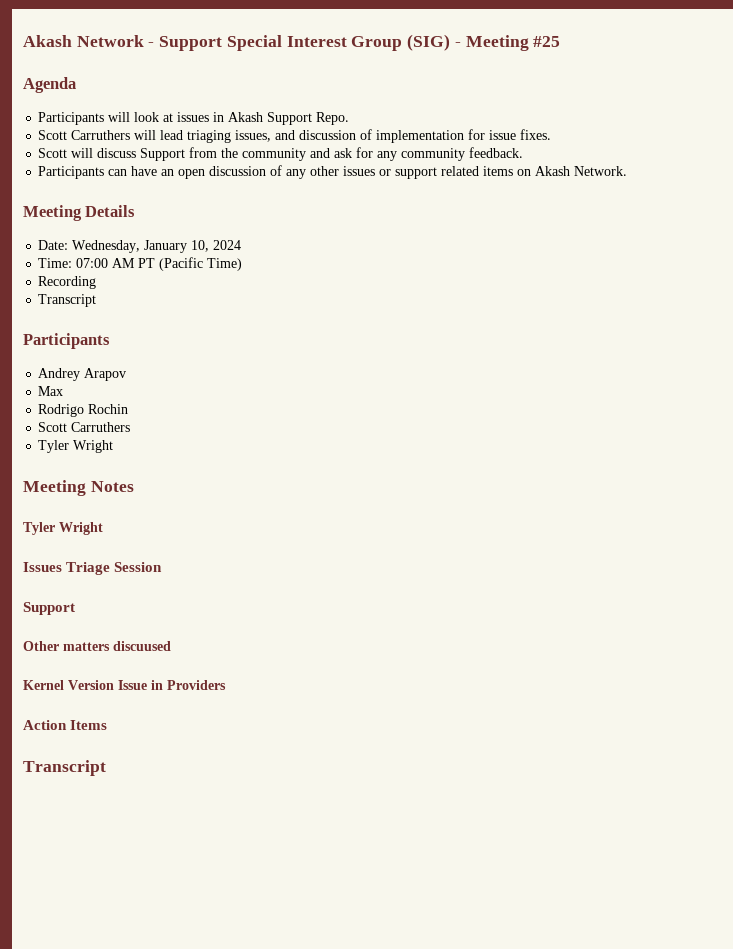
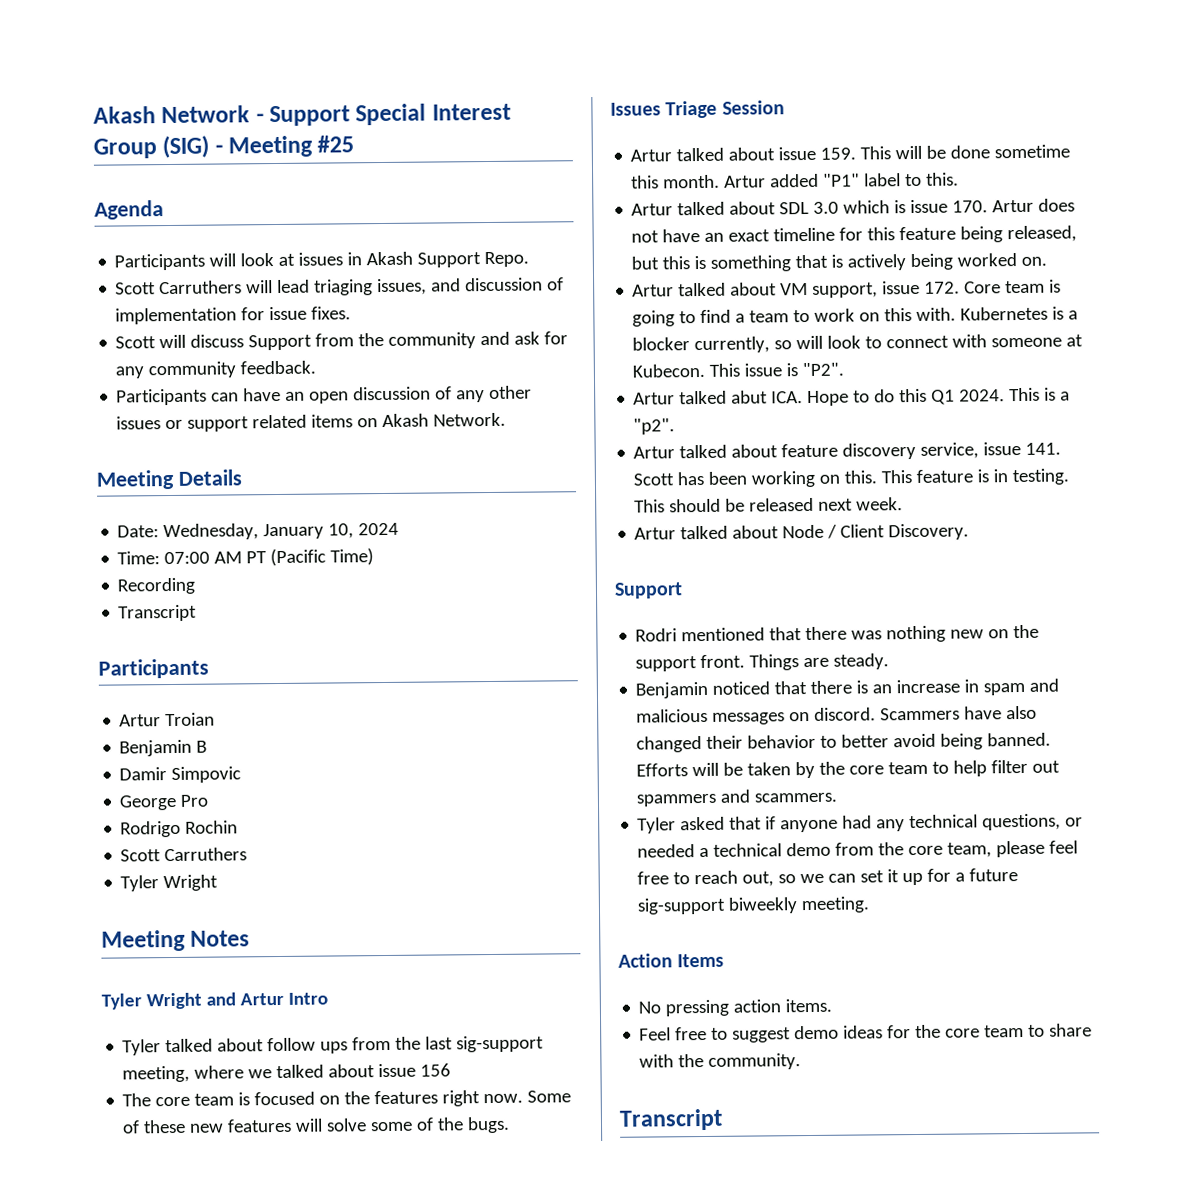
[38,368,127,381] [38,386,64,396] Andrey Arapov // Max -> [119,712,216,727] [119,739,208,757] [119,766,242,784] [119,794,209,811] Artur Troian // Benjamin B // Damir Simpovic // George Pro
[23,562,163,575] [23,602,75,615] [23,641,171,651] [23,680,226,690] [23,720,108,730] // Issues Triage Session // Support // Other matters discuused // Kernel Version Issue in Providers // Action Items -> [205,992,328,1006] [122,1035,545,1056] [122,1063,452,1083] [122,1090,572,1107] [122,1116,511,1134] [610,100,785,119] [630,144,1071,162] [631,172,960,189] [631,198,1076,216] [631,225,1078,243] [631,253,1048,272] [632,279,1062,298] [632,306,1079,327] [632,334,1084,354] [632,362,845,378] [633,387,1071,407] [633,418,676,435] [633,441,1062,460] [633,468,1070,488] [634,497,904,513] [634,523,970,541] [614,582,683,599] [635,624,1040,643] [635,653,890,672] [635,678,1060,699] [636,705,1038,725] [636,732,1052,753] [636,759,1061,779] [636,789,838,807] [637,813,1084,834] [637,840,1079,858] [637,868,1019,887] [637,896,871,915] [618,953,725,968] [638,998,833,1017] [639,1023,1093,1043] [639,1053,802,1070] and Artur Intro // Tyler talked about follow ups from the last sig-support meeting, where we talked about issue 156 // The core team is focused on the features right now. Some of these new features will solve some of the bugs. // Issues Triage Session // Artur talked about issue 159. This will be done sometime this month. Artur added "P1" label to this. // Artur talked about SDL 3.0 which is issue 170. Artur does not have an exact timeline for this feature being released, but this is something that is actively being worked on. // Artur talked about VM support, issue 172. Core team is going to find a team to work on this with. Kubernetes is a blocker currently, so will look to connect with someone at Kubecon. This issue is "P2". // Artur talked abut ICA. Hope to do this Q1 2024. This is a "p2". // Artur talked about feature discovery service, issue 141. Scott has been working on this. This feature is in testing. This should be released next week. // Artur talked about Node / Client Discovery. // Support // Rodri mentioned that there was nothing new on the support front. Things are steady. // Benjamin noticed that there is an increase in spam and malicious messages on discord. Scammers have also changed their behavior to better avoid being banned. Efforts will be taken by the core team to help filter out spammers and scammers. // Tyler asked that if anyone had any technical questions, or needed a technical demo from the core team, please feel free to reach out, so we can set it up for a future sig-support biweekly meeting. // Action Items // No pressing action items. // Feel free to suggest demo ideas for the core team to share with the community.

